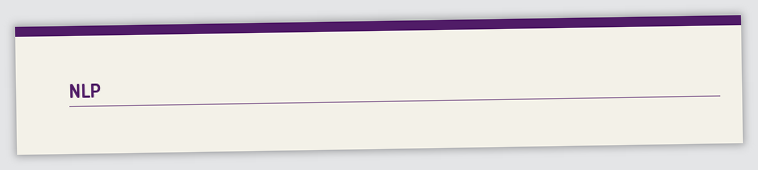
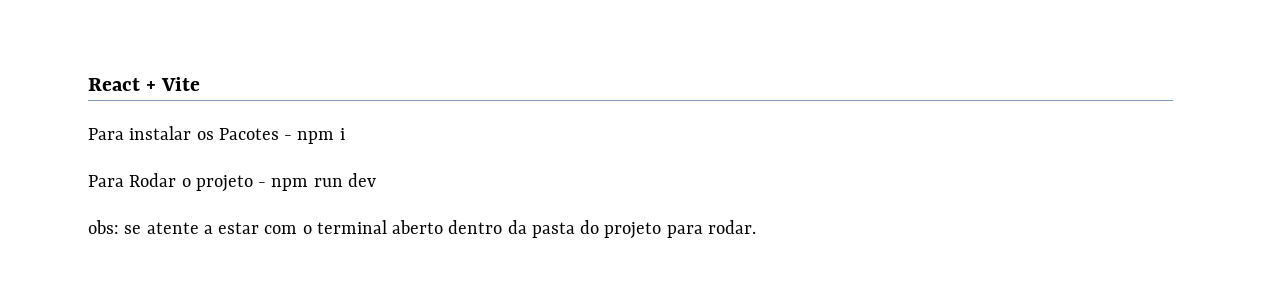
[68,83,102,99] NLP -> [88,77,201,91] [88,126,345,144] [88,173,376,192] [88,220,756,239] React + Vite // Para instalar os Pacotes - npm i // Para Rodar o projeto - npm run dev // obs: se atente a estar com o terminal aberto dentro da pasta do projeto para rodar.

